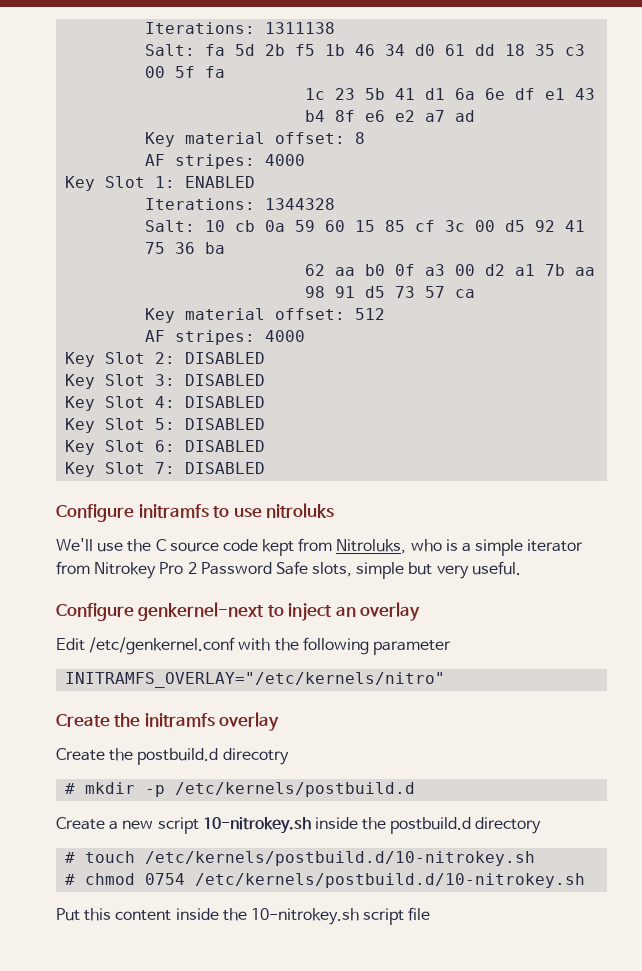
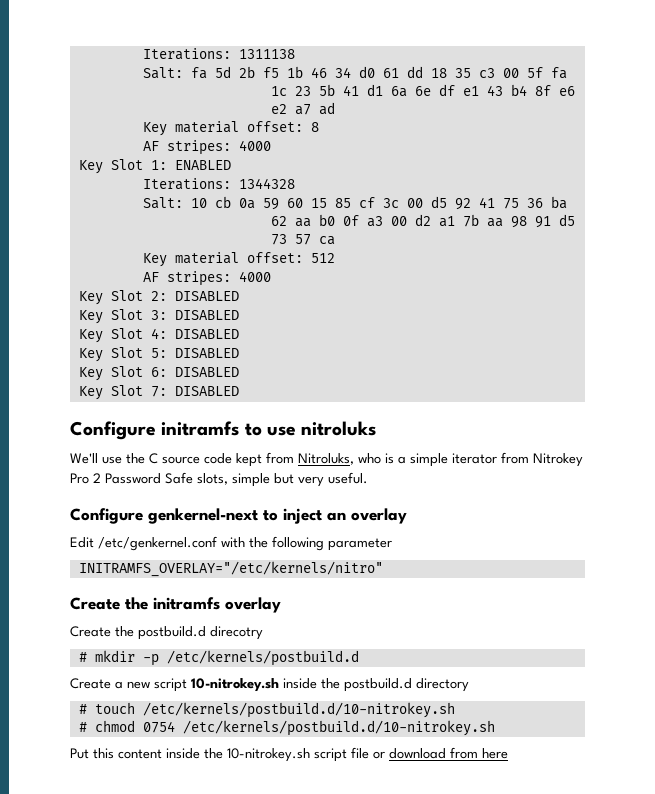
(431, 914) none -> [373,747,508,759] or download from here

